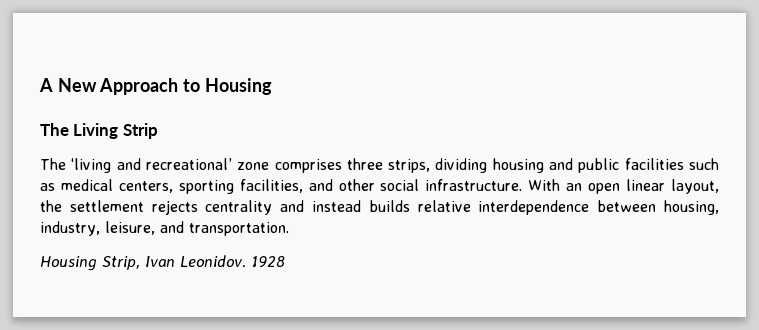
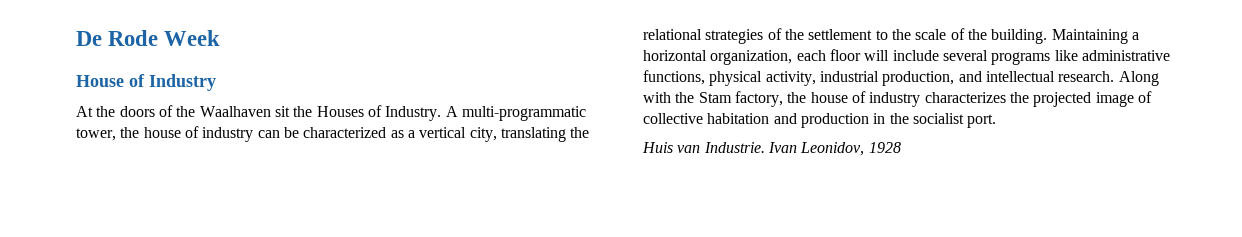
[39,78,272,95] [40,123,158,139] [40,158,719,173] [40,179,719,194] [40,200,719,215] [40,221,289,236] [40,255,246,271] A New Approach to Housing // The Living Strip // The ‘living and recreational’ zone comprises three strips, dividing housing and public facilities such as medical centers, sporting facilities, and other social infrastructure. With an open linear layout, the settlement rejects centrality and instead builds relative interdependence between housing, industry, leisure, and transportation. // Housing Strip, Ivan Leonidov. -> [76,30,221,46] [76,74,216,91] [76,105,586,121] [76,126,590,142] [643,28,1139,44] [643,49,1170,65] [643,70,1159,86] [643,91,1152,107] [643,113,997,128] [642,142,865,156] De Rode Week // House of Industry // At the doors of the Waalhaven sit the Houses of Industry. A multi-programmatic tower, the house of industry can be characterized as a vertical city, translating the relational strategies of the settlement to the scale of the building. Maintaining a horizontal organization, each floor will include several programs like administrative functions, physical activity, industrial production, and intellectual research. Along with the Stam factory, the house of industry characterizes the projected image of collective habitation and production in the socialist port. // Huis van Industrie. Ivan Leonidov,

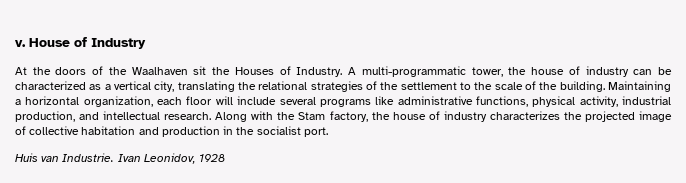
[76,30,221,46] De Rode Week // -> [15,40,26,47] v.

